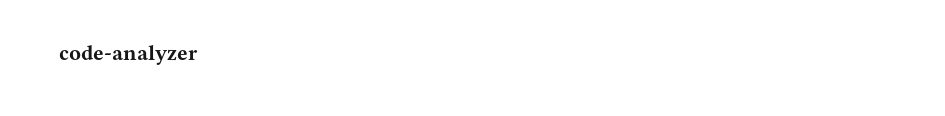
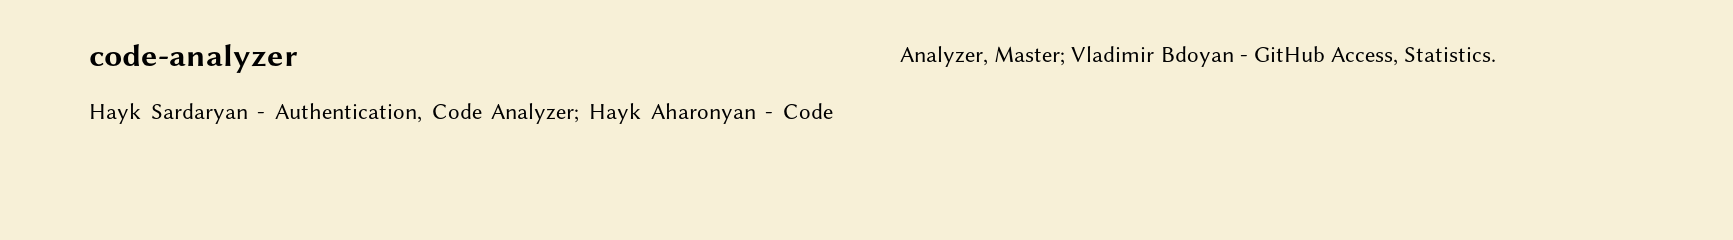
(198, 55) none -> [89,103,833,124] [900,46,1497,67] // Hayk Sardaryan - Authentication, Code Analyzer; Hayk Aharonyan - Code Analyzer, Master; Vladimir Bdoyan - GitHub Access, Statistics.

